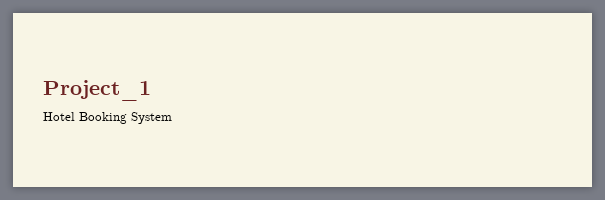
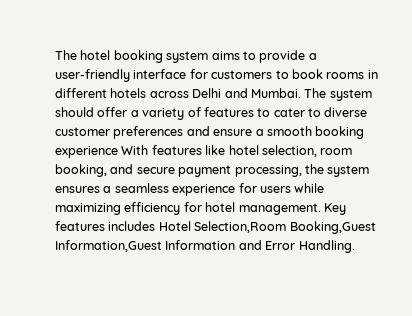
[43,80,151,101] [43,112,172,124] Project_1 // Hotel Booking System -> [55,50,317,63] [55,69,378,82] [55,88,372,101] [55,107,368,120] [55,126,365,139] [55,145,353,158] [55,164,370,177] [55,183,325,196] [55,202,346,215] [55,221,376,234] [55,240,355,253] The hotel booking system aims to provide a user-friendly interface for customers to book rooms in different hotels across Delhi and Mumbai. The system should offer a variety of features to cater to diverse customer preferences and ensure a smooth booking experience With features like hotel selection, room booking, and secure payment processing, the system ensures a seamless experience for users while maximizing efficiency for hotel management. Key features includes Hotel Selection,Room Booking,Guest Information,Guest Information and Error Handling.

